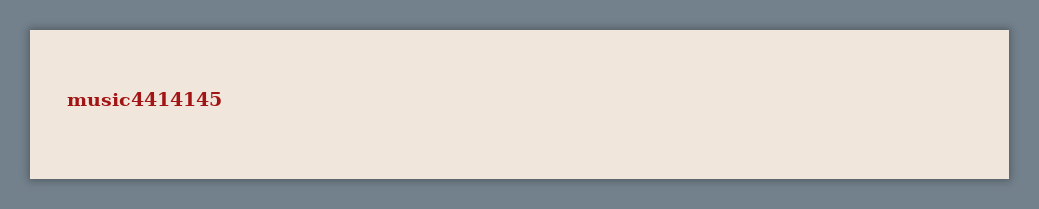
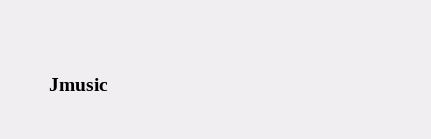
[67,92,222,106] music4414145 -> [49,78,108,91] Jmusic

